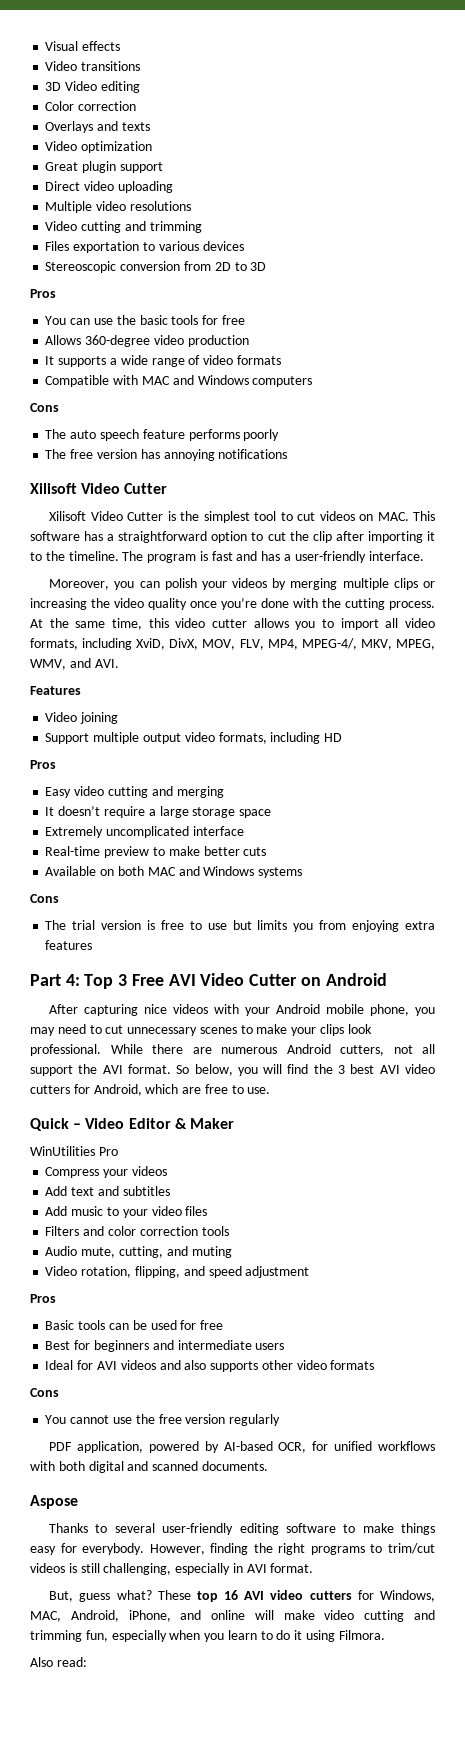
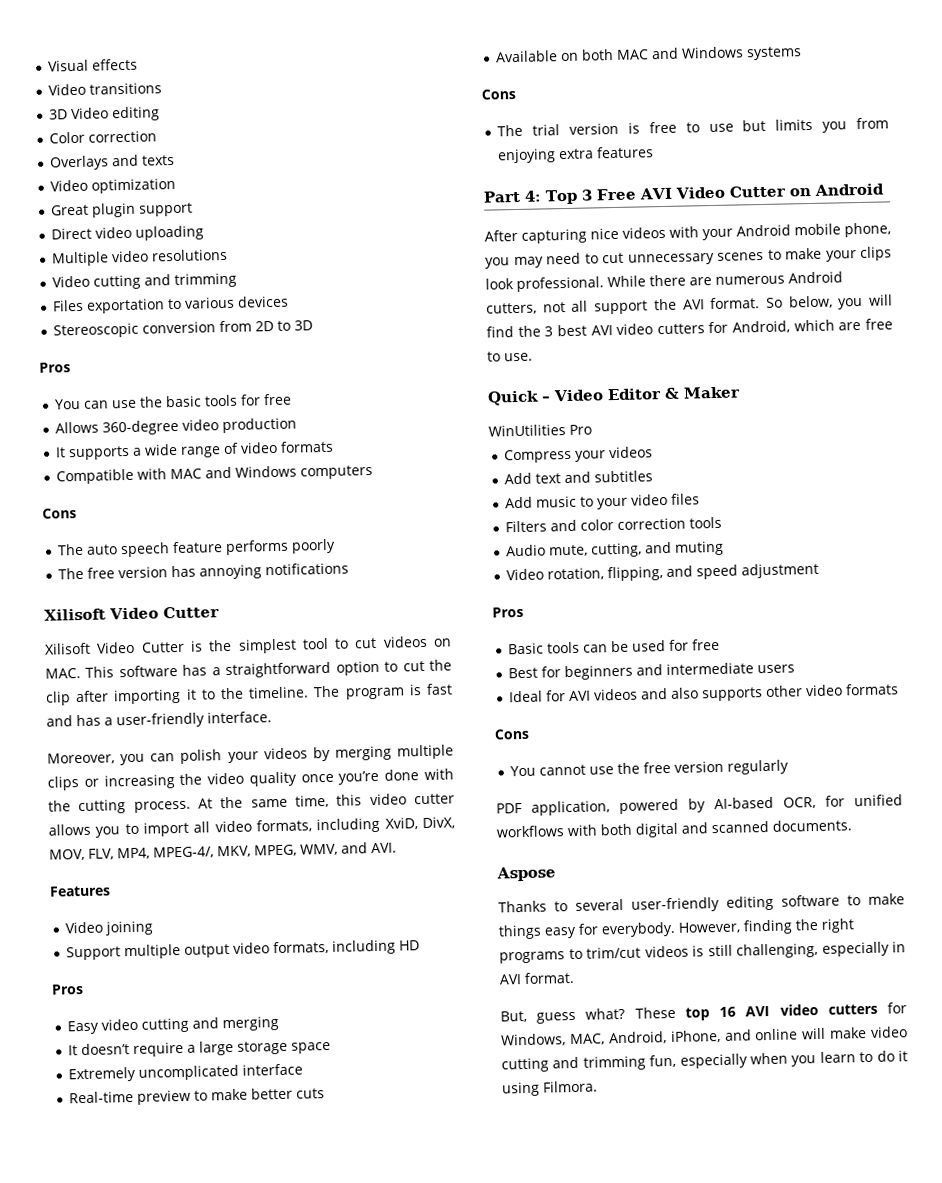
[30,1657,87,1667] // Also read: -> (598, 1086) none

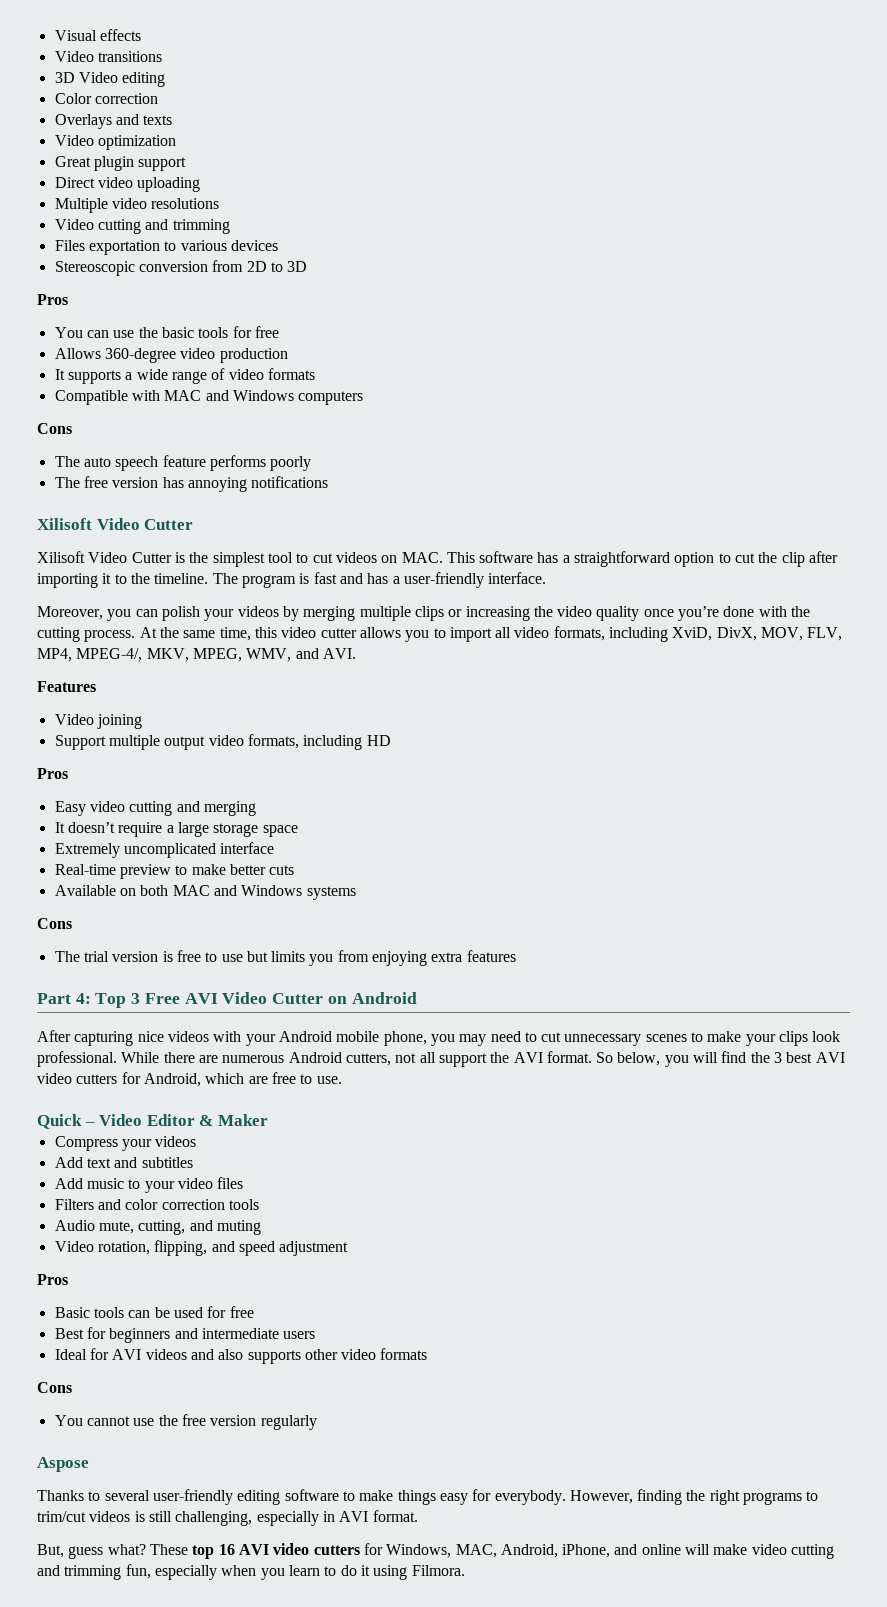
[488,424,592,437] // WinUtilities Pro -> (268, 1120) none
[496,794,903,816] [496,819,852,838] // PDF application, powered by AI-based OCR, for unified workflows with both digital and scanned documents. -> (317, 1422) none

